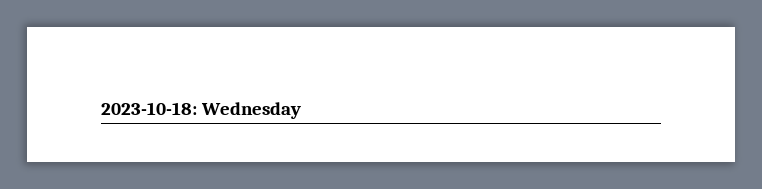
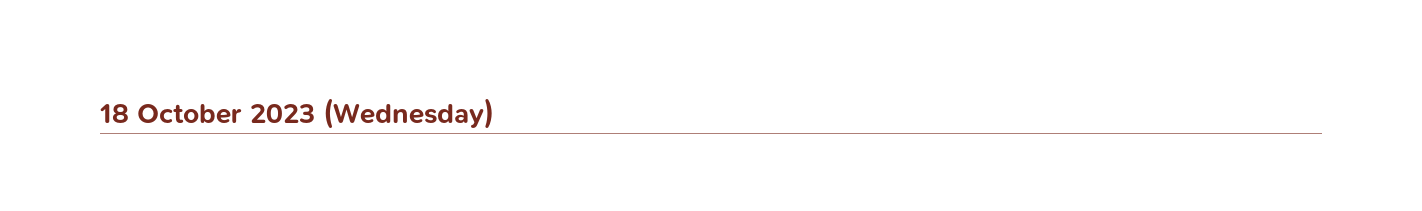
[101,102,302,119] 2023-10-18: Wednesday -> [99,98,494,129] 18 October 2023 (Wednesday)

